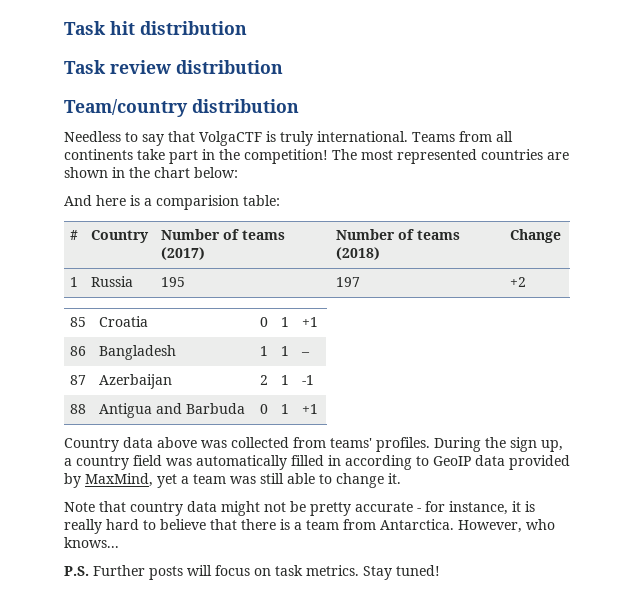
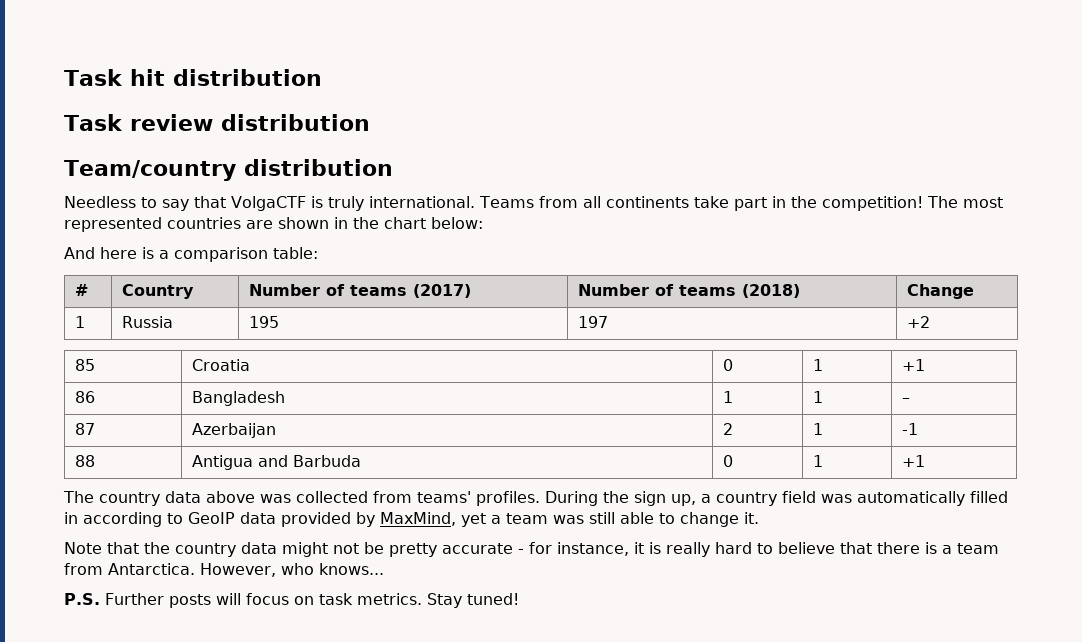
[156,195,239,210] comparision -> [174,247,268,262] comparison
[64,438,119,452] Country -> [63,491,160,506] The country
(126, 506) none -> [144,542,170,554] the

